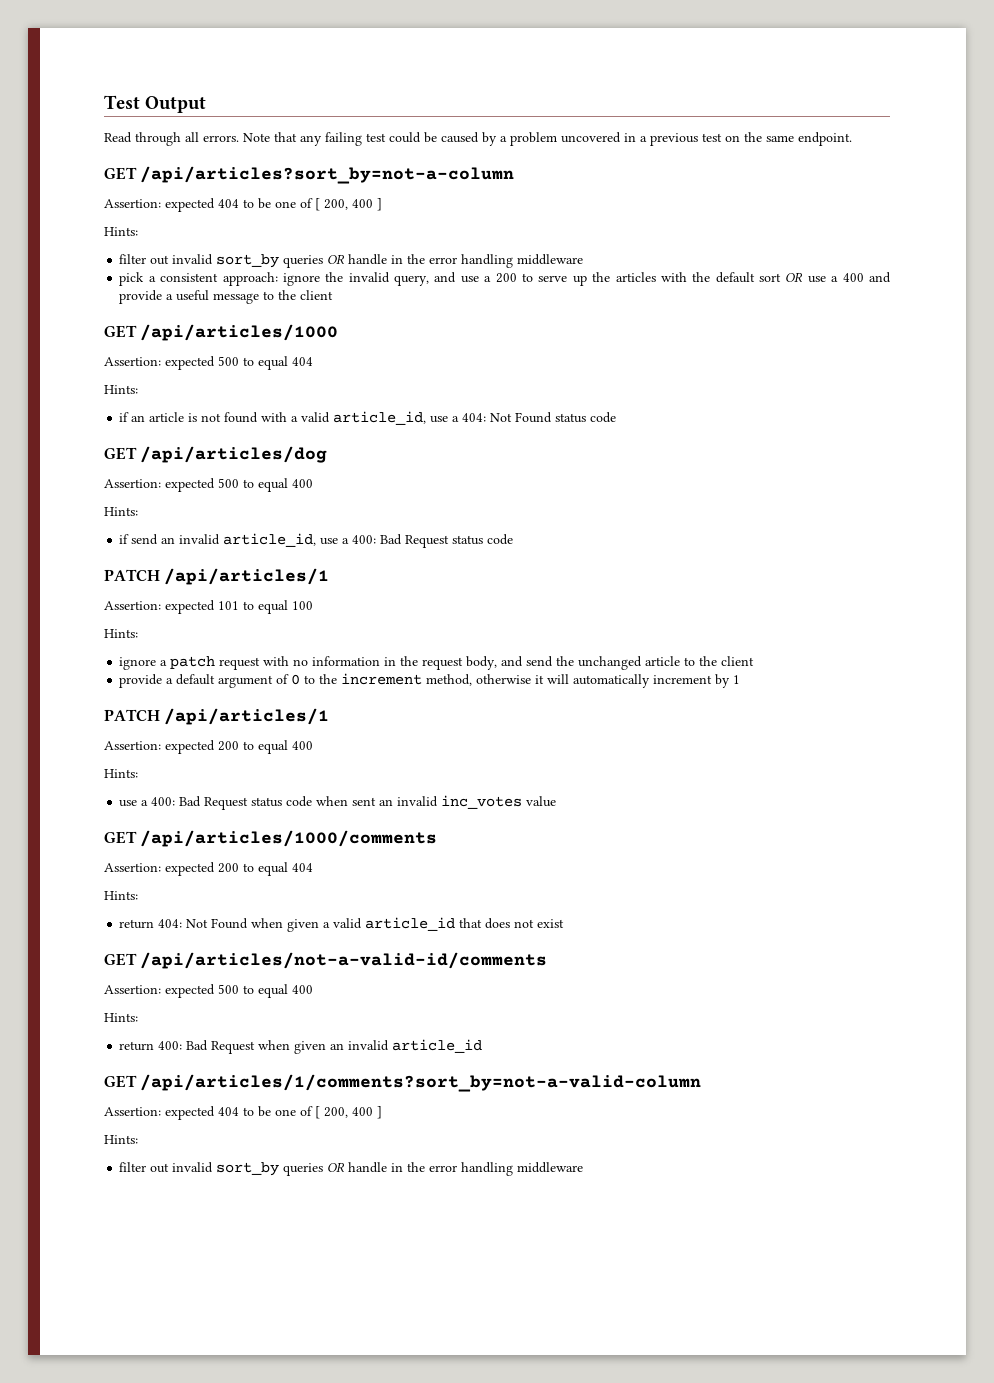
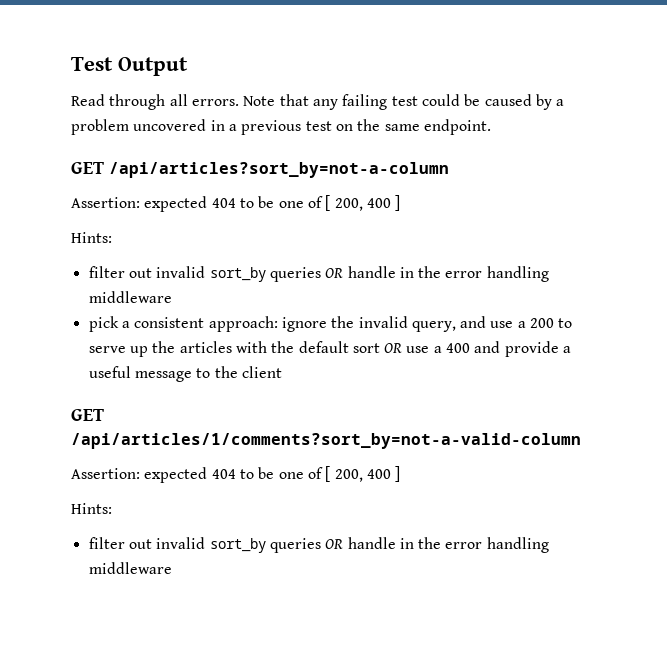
[104,324,339,341] [104,356,313,370] [104,385,138,394] [119,411,617,425] [104,446,328,463] [104,478,313,492] [104,507,138,516] [119,533,514,548] [104,568,330,585] [104,600,313,614] [104,629,138,638] [119,656,755,670] [119,673,741,688] [104,708,330,725] [104,740,313,754] [104,769,138,778] [119,795,557,810] [104,830,438,847] [104,862,313,876] [104,891,138,900] [119,917,565,932] [104,952,548,969] [104,984,313,998] [104,1013,138,1022] [119,1039,483,1054] // GET /api/articles/1000 // Assertion: expected 500 to equal 404 // Hints: // if an article is not found with a valid article_id, use a 404: Not Found status code // GET /api/articles/dog // Assertion: expected 500 to equal 400 // Hints: // if send an invalid article_id, use a 400: Bad Request status code // PATCH /api/articles/1 // Assertion: expected 101 to equal 100 // Hints: // ignore a patch request with no information in the request body, and send the unchanged article to the client // provide a default argument of 0 to the increment method, otherwise it will automatically increment by 1 // PATCH /api/articles/1 // Assertion: expected 200 to equal 400 // Hints: // use a 400: Bad Request status code when sent an invalid inc_votes value // GET /api/articles/1000/comments // Assertion: expected 200 to equal 404 // Hints: // return 404: Not Found when given a valid article_id that does not exist // GET /api/articles/not-a-valid-id/comments // Assertion: expected 500 to equal 400 // Hints: // return 400: Bad Request when given an invalid article_id -> (282, 372) none

